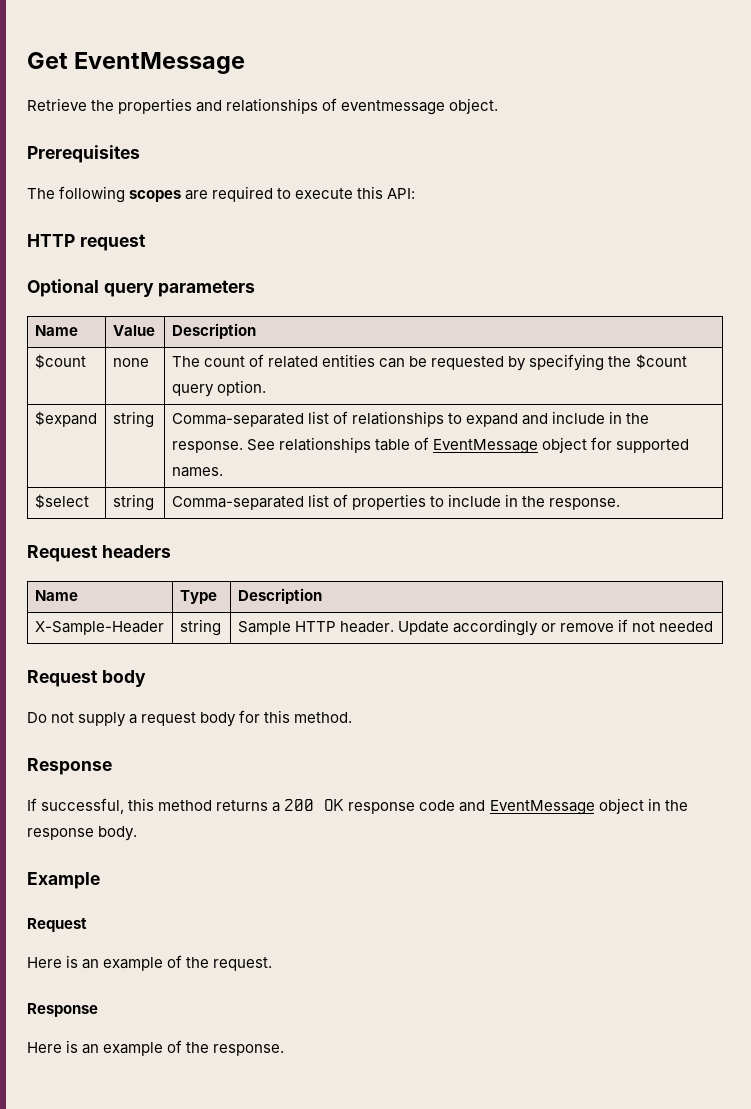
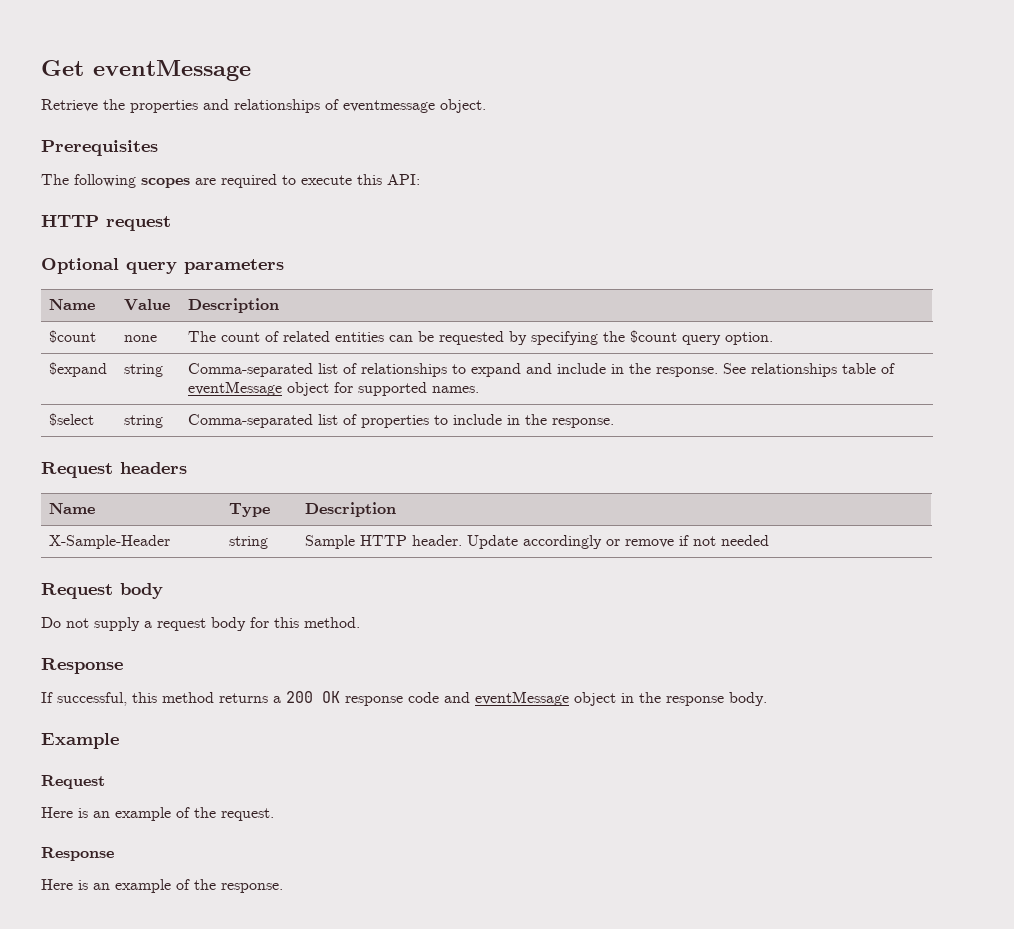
[74,52,246,74] EventMessage -> [93,60,251,81] eventMessage
[433,439,539,454] EventMessage -> [188,381,283,396] eventMessage
[489,800,595,815] EventMessage -> [475,691,569,706] eventMessage

